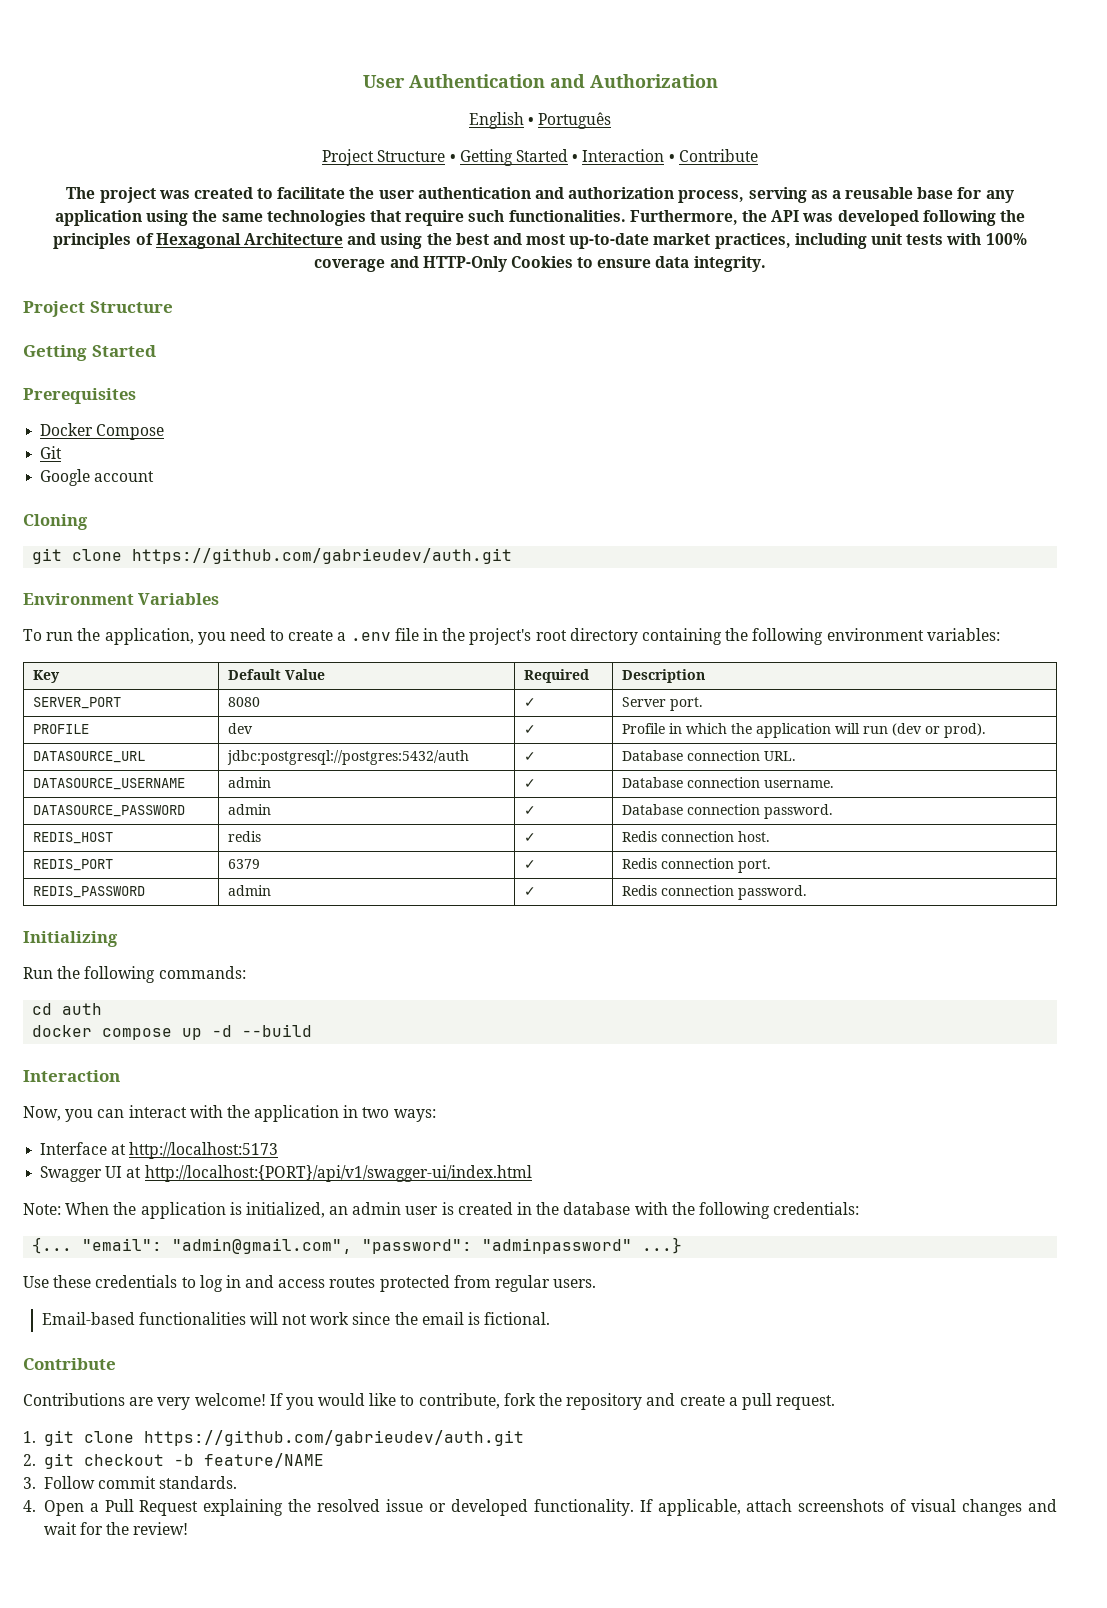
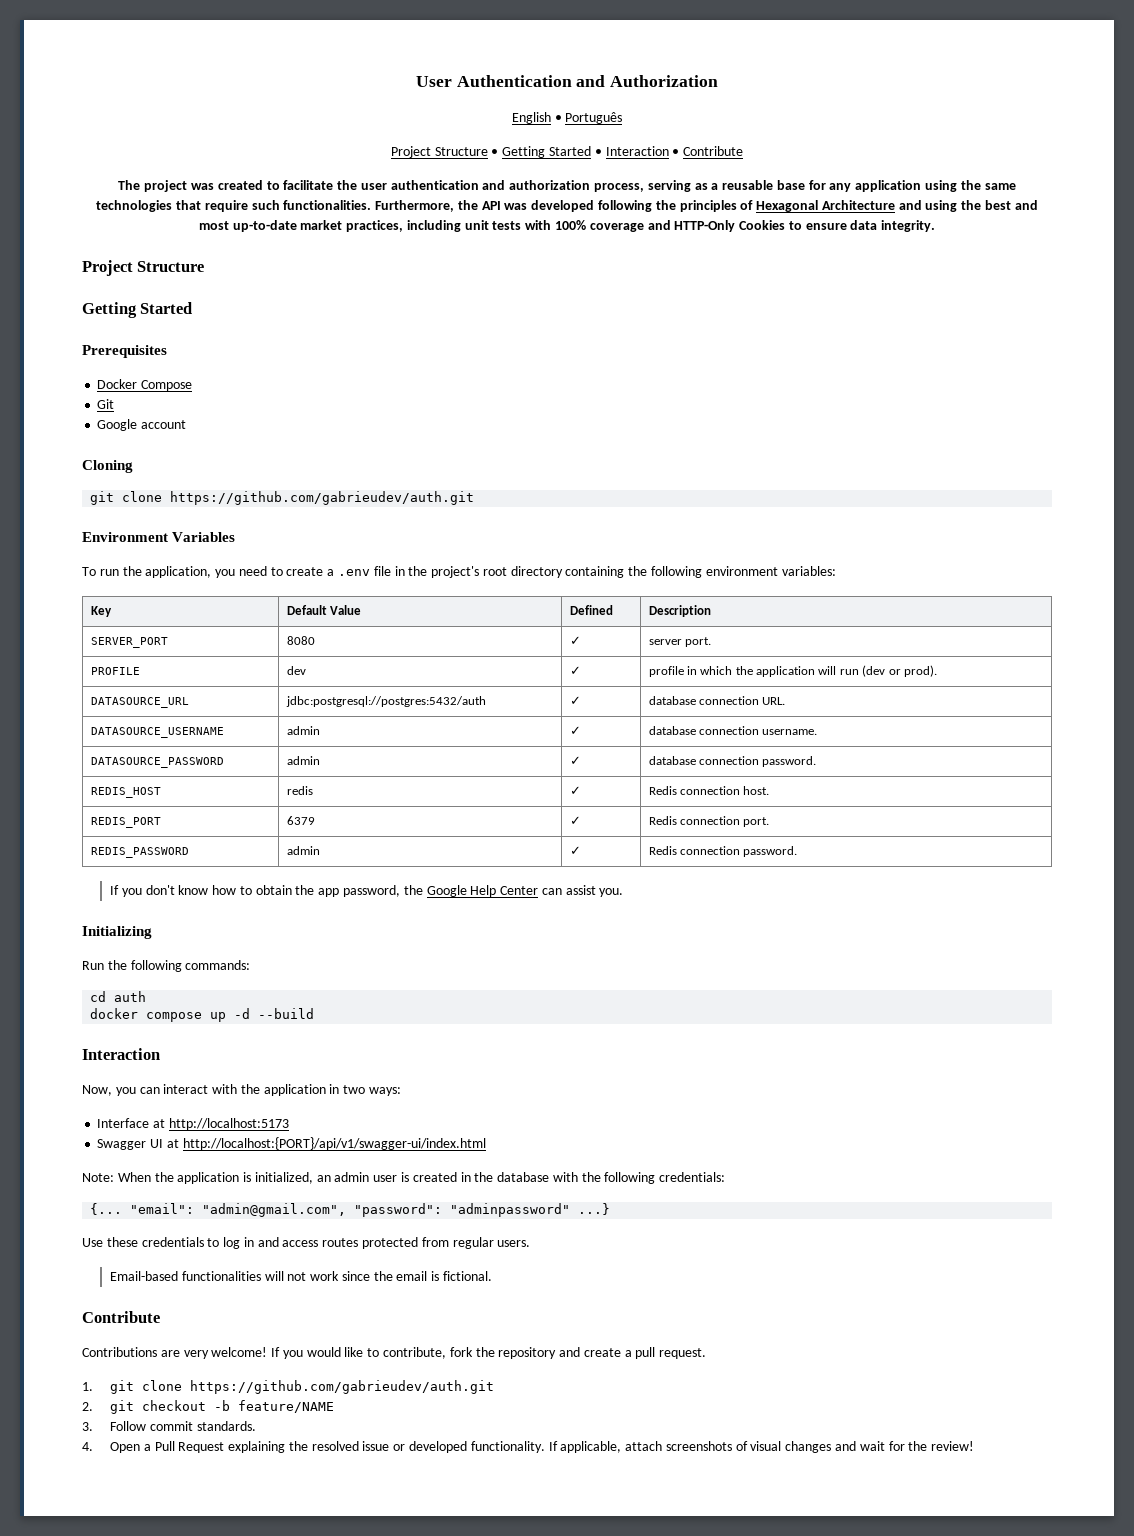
[524,669,590,683] Required -> [569,605,613,615] Defined
[622,697,667,707] Server -> [648,639,682,645] server
[622,723,666,734] Profile -> [648,666,684,677] profile
[622,750,684,761] Database -> [648,696,696,705] database
[622,777,684,788] Database -> [648,726,696,735] database
[622,804,684,815] Database -> [648,756,696,765] database
(808, 892) none -> [109,885,624,897] // If you don't know how to obtain the app password, the Google Help Center can assist you.

